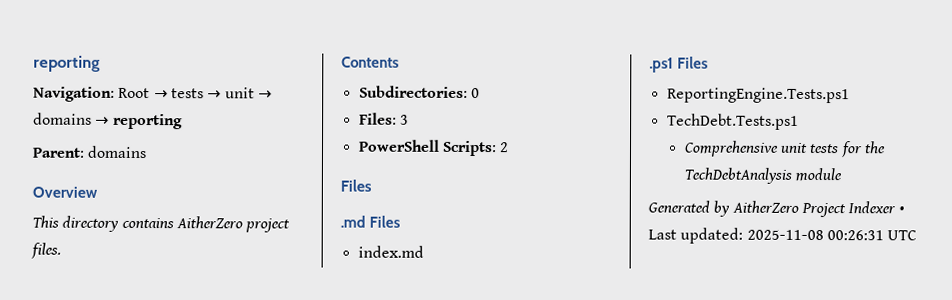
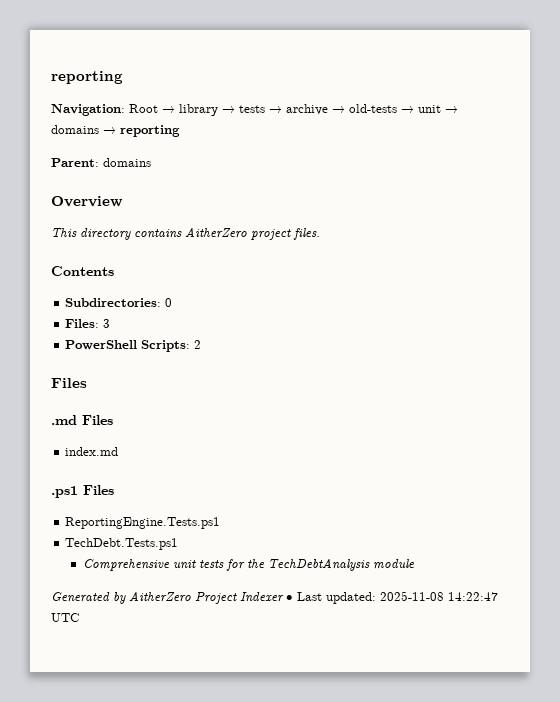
[170,88,204,99] tests -> [179,104,397,116] library → tests → archive → old-tests
[826,230,884,241] 00:26:31 -> [448,592,498,601] 14:22:47

